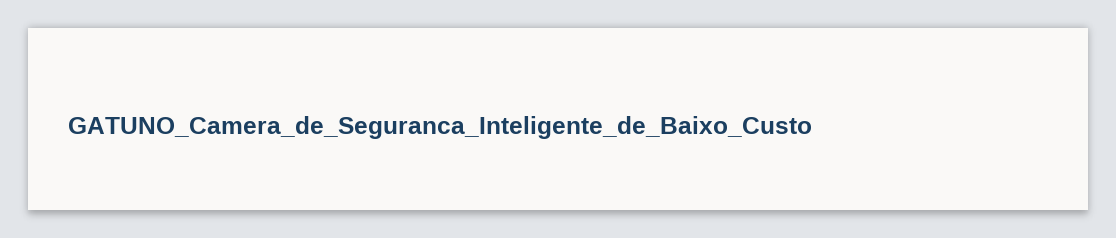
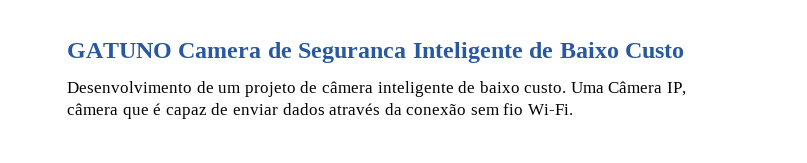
[68,116,812,139] GATUNO_Camera_de_Seguranca_Inteligente_de_Baixo_Custo -> [67,42,685,63] [67,81,687,97] [67,103,574,119] GATUNO Camera de Seguranca Inteligente de Baixo Custo // Desenvolvimento de um projeto de câmera inteligente de baixo custo. Uma Câmera IP, câmera que é capaz de enviar dados através da conexão sem fio Wi-Fi.

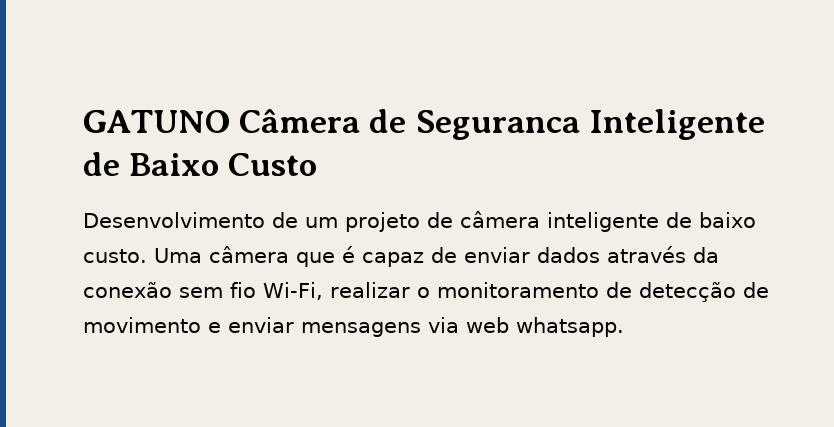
[178,43,262,58] Camera -> [239,109,361,133] Câmera
[608,81,687,96] Câmera IP, -> (202, 255) none
[528,104,574,115] Wi-Fi. -> [263,282,769,302] [83,317,624,337] Wi-Fi, realizar o monitoramento de detecção de movimento e enviar mensagens via web whatsapp.

